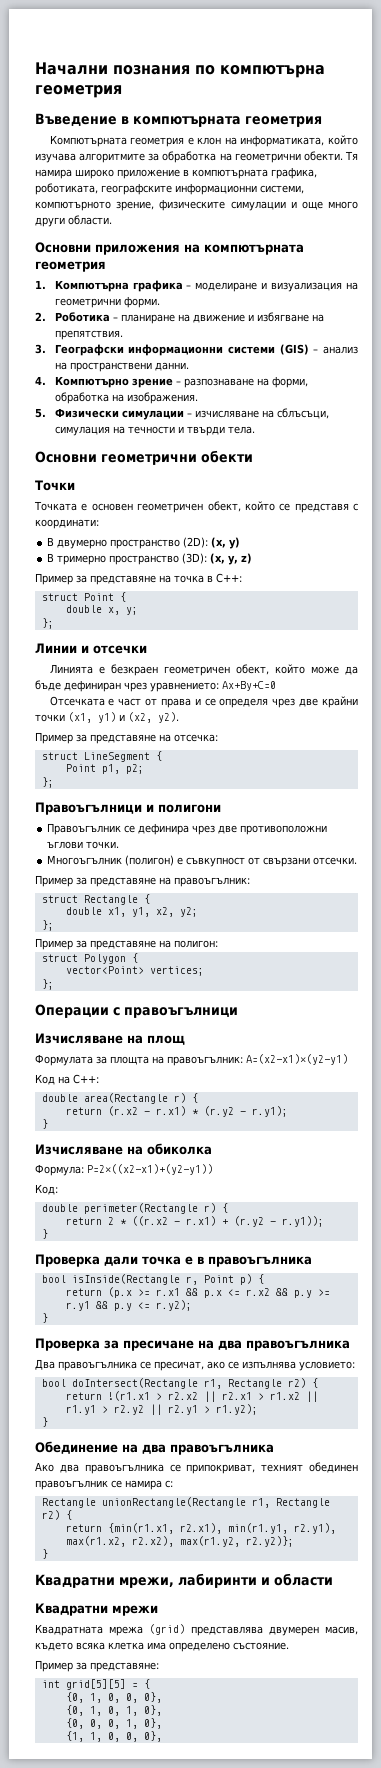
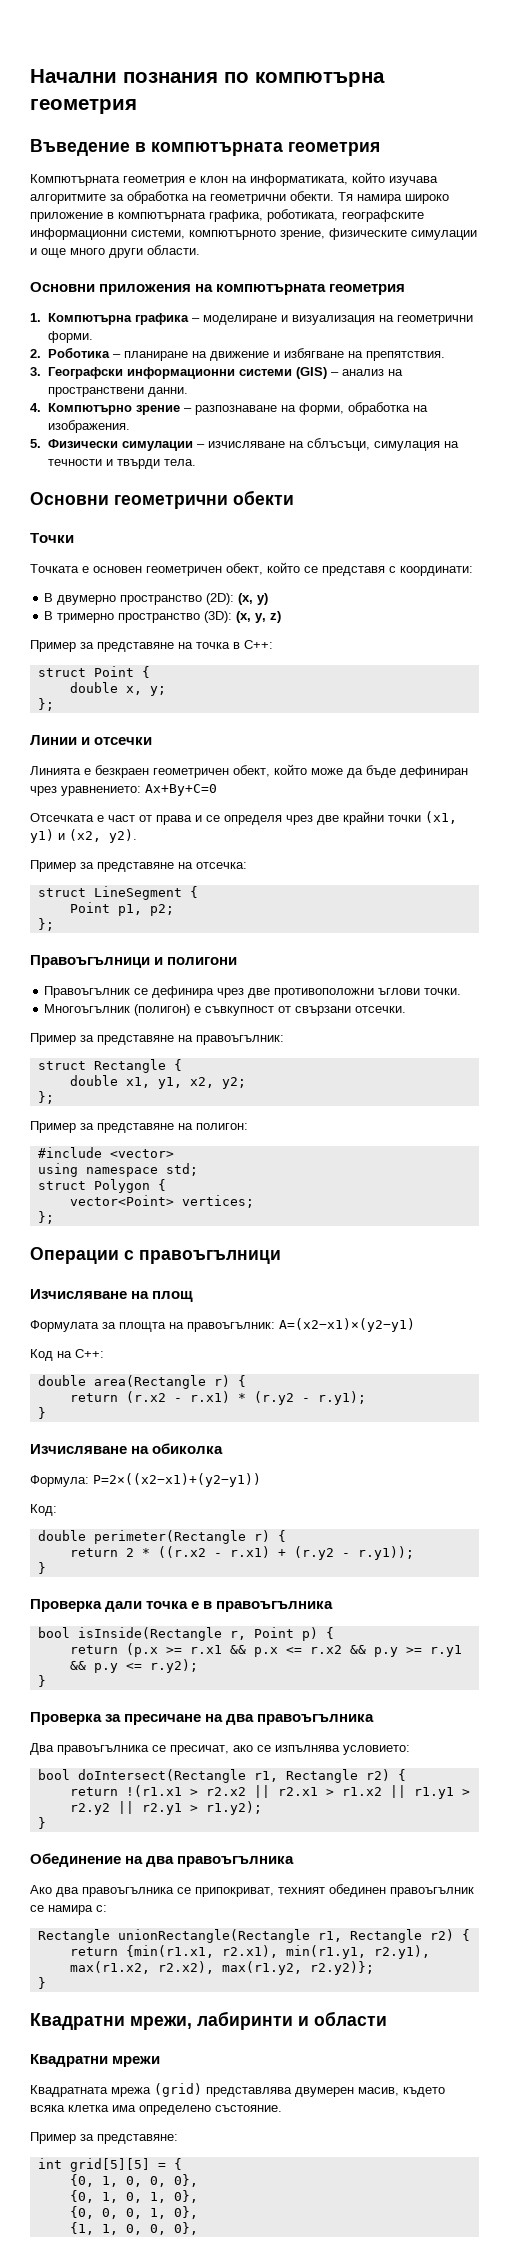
(218, 944) none -> [37,1147,174,1158] [37,1163,198,1177] // #include <vector> // using namespace std;

